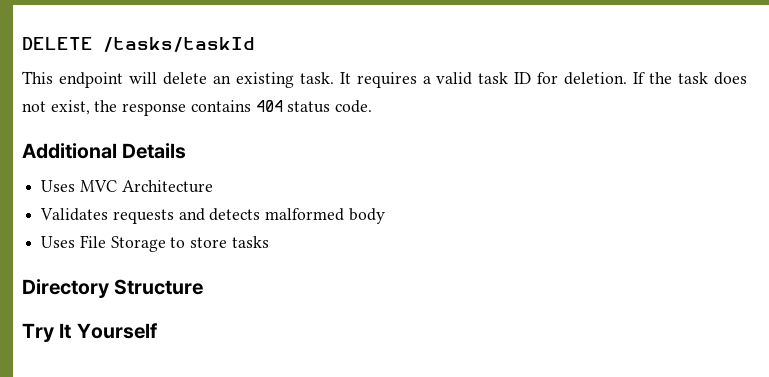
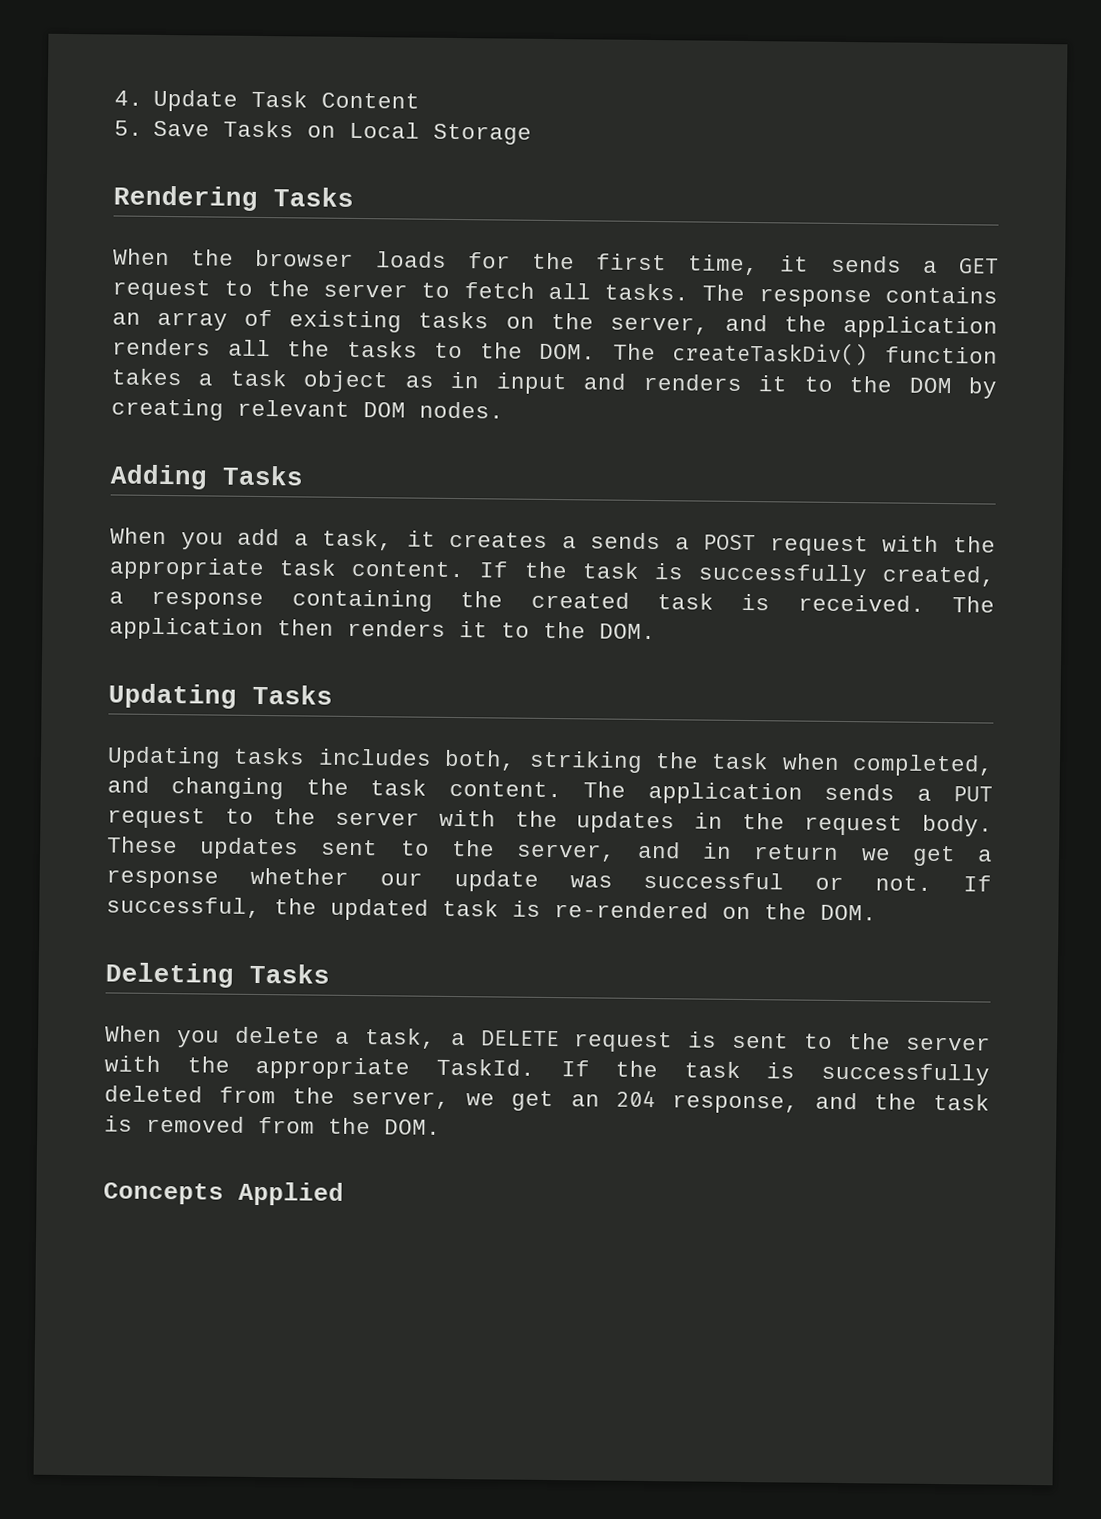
[22,37,255,52] [22,71,748,88] [22,100,373,116] [22,143,187,159] [41,180,213,193] [40,208,385,224] [41,235,269,252] [22,279,204,298] [22,323,157,342] DELETE /tasks/taskId // This endpoint will delete an existing task. It requires a valid task ID for deletion. If the task does not exist, the response contains 404 status code. // Additional Details // Uses MVC Architecture // Validates requests and detects malformed body // Uses File Storage to store tasks // Directory Structure // Try It Yourself -> [114,89,421,112] [114,120,533,145] [113,185,354,211] [113,248,999,276] [112,279,998,308] [112,309,999,339] [112,338,998,367] [111,368,997,399] [111,398,504,421] [110,464,304,490] [110,527,997,557] [109,557,996,587] [109,589,995,613] [109,617,656,641] [108,683,333,709] [107,746,994,777] [107,776,994,805] [107,807,993,837] [107,836,993,867] [106,867,992,892] [106,896,877,921] [105,962,330,988] [105,1025,991,1053] [104,1055,990,1086] [104,1085,990,1114] [104,1115,441,1135] [103,1181,344,1206] 4. Update Task Content // 5. Save Tasks on Local Storage // Rendering Tasks // When the browser loads for the first time, it sends a GET request to the server to fetch all tasks. The response contains an array of existing tasks on the server, and the application renders all the tasks to the DOM. The createTaskDiv() function takes a task object as in input and renders it to the DOM by creating relevant DOM nodes. // Adding Tasks // When you add a task, it creates a sends a POST request with the appropriate task content. If the task is successfully created, a response containing the created task is received. The application then renders it to the DOM. // Updating Tasks // Updating tasks includes both, striking the task when completed, and changing the task content. The application sends a PUT request to the server with the updates in the request body. These updates sent to the server, and in return we get a response whether our update was successful or not. If successful, the updated task is re-rendered on the DOM. // Deleting Tasks // When you delete a task, a DELETE request is sent to the server with the appropriate TaskId. If the task is successfully deleted from the server, we get an 204 response, and the task is removed from the DOM. // Concepts Applied

